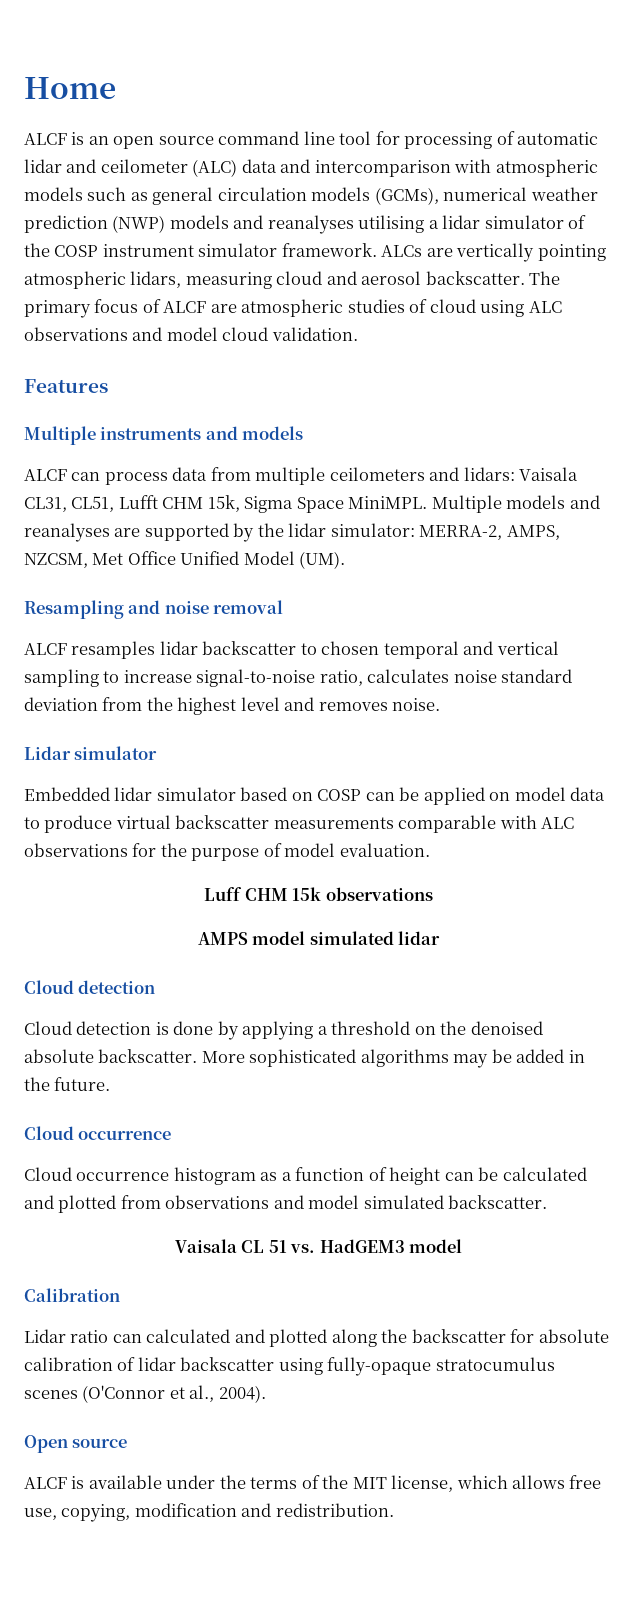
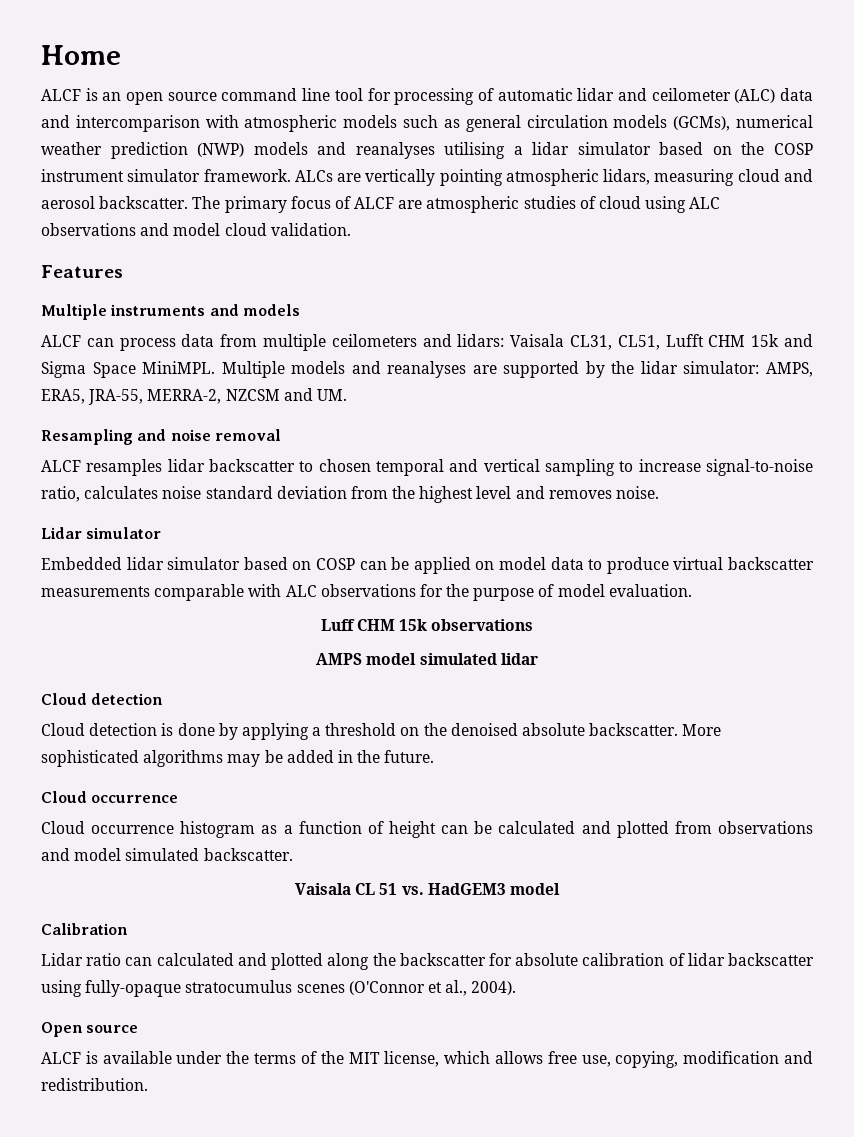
[568,215,587,229] of -> [659,142,732,155] based on
[207,495,240,512] 15k, -> [751,334,813,347] 15k and
[419,525,560,540] [24,551,346,569] MERRA-2, AMPS, NZCSM, Met Office Unified Model (UM). -> [766,362,814,377] [41,388,347,405] AMPS, ERA5, JRA-55, MERRA-2, NZCSM and UM.

